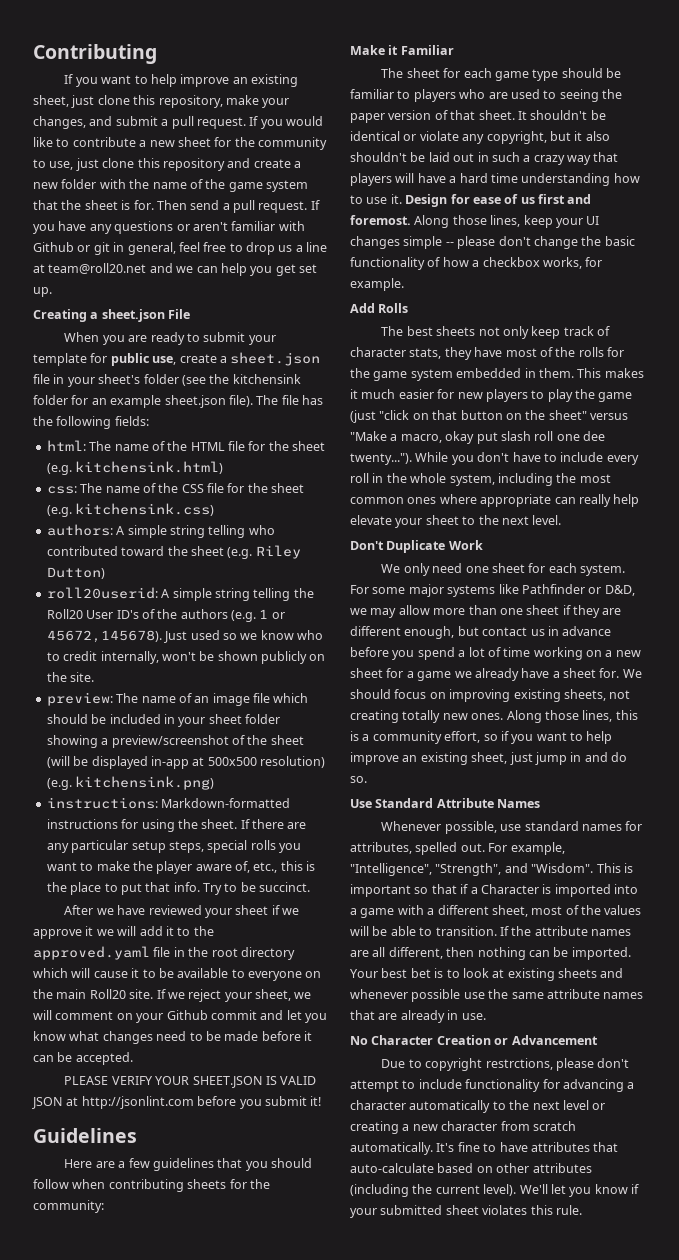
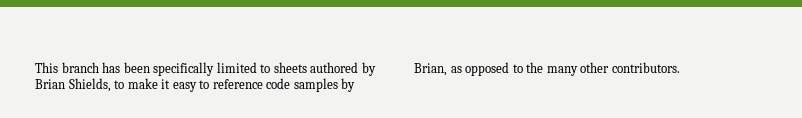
[33,44,157,64] [64,74,299,87] [33,95,290,108] [33,116,323,129] [33,137,327,150] [33,158,301,171] [33,179,308,192] [33,200,320,213] [33,221,305,234] [33,242,328,255] [33,263,317,276] [33,287,52,297] [33,309,191,322] [64,332,276,345] [33,352,321,366] [33,374,301,387] [33,395,323,408] [33,416,149,429] [46,440,326,451] [46,461,224,475] [46,483,305,494] [46,503,215,517] [46,524,275,538] [46,545,301,559] [46,567,105,579] [46,587,314,601] [46,609,285,622] [46,630,323,643] [46,651,326,664] [46,672,95,682] [46,692,309,706] [46,714,280,727] [46,735,304,748] [46,756,325,769] [46,776,215,790] [46,797,291,809] [46,819,307,832] [46,840,301,853] [46,861,316,874] [46,882,311,895] [64,905,300,918] [33,926,214,939] [33,946,295,960] [33,968,322,981] [33,989,312,1002] [33,1010,327,1023] [33,1031,312,1044] [33,1052,133,1065] [64,1076,317,1088] [32,1096,322,1109] [33,1128,137,1143] [64,1158,313,1171] [33,1179,270,1192] [33,1200,104,1213] [350,45,454,55] [381,68,622,81] [350,89,622,102] [350,110,606,123] [350,131,610,144] [350,152,619,165] [350,173,640,186] [350,194,592,207] [350,215,600,228] [350,236,635,249] [350,257,603,270] [350,278,404,291] [350,303,409,313] [381,326,611,339] [350,347,624,360] [350,368,644,381] [350,389,633,402] [350,410,628,423] [350,431,605,444] [350,452,639,465] [350,473,611,486] [350,494,640,507] [350,515,562,528] [350,540,483,553] [381,563,626,576] [350,584,635,597] [350,605,622,618] [350,626,612,639] [350,647,641,660] [350,668,642,681] [350,689,631,702] [350,710,638,723] [350,731,613,744] [350,752,627,765] [350,776,367,783] [350,798,541,808] [381,821,643,834] [350,842,565,855] [350,863,633,876] [350,884,638,897] [350,905,642,918] [350,926,631,936] [350,947,631,960] [350,968,624,981] [350,989,644,1002] [350,1010,486,1023] [350,1035,598,1045] [381,1058,630,1071] [350,1079,635,1092] [350,1100,606,1113] [350,1121,576,1134] [350,1142,619,1155] [350,1163,592,1173] [350,1184,639,1197] [350,1205,582,1218] Contributing // If you want to help improve an existing sheet, just clone this repository, make your changes, and submit a pull request. If you would like to contribute a new sheet for the community to use, just clone this repository and create a new folder with the name of the game system that the sheet is for. Then send a pull request. If you have any questions or aren't familiar with Github or git in general, feel free to drop us a line at team@roll20.net and we can help you get set up. // Creating a sheet.json File // When you are ready to submit your template for public use, create a sheet.json file in your sheet's folder (see the kitchensink folder for an example sheet.json file). The file has the following fields: // html: The name of the HTML file for the sheet (e.g. kitchensink.html) // css: The name of the CSS file for the sheet (e.g. kitchensink.css) // authors: A simple string telling who contributed toward the sheet (e.g. Riley Dutton) // roll20userid: A simple string telling the Roll20 User ID's of the authors (e.g. 1 or 45672,145678). Just used so we know who to credit internally, won't be shown publicly on the site. // preview: The name of an image file which should be included in your sheet folder showing a preview/screenshot of the sheet (will be displayed in-app at 500x500 resolution) (e.g. kitchensink.png) // instructions: Markdown-formatted instructions for using the sheet. If there are any particular setup steps, special rolls you want to make the player aware of, etc., this is the place to put that info. Try to be succinct. // After we have reviewed your sheet if we approve it we will add it to the approved.yaml file in the root directory which will cause it to be available to everyone on the main Roll20 site. If we reject your sheet, we will comment on your Github commit and let you know what changes need to be made before it can be accepted. // PLEASE VERIFY YOUR SHEET.JSON IS VALID JSON at http://jsonlint.com before you submit it! // Guidelines // Here are a few guidelines that you should follow when contributing sheets for the community: // Make it Familiar // The sheet for each game type should be familiar to players who are used to seeing the paper version of that sheet. It shouldn't be identical or violate any copyright, but it also shouldn't be laid out in such a crazy way that players will have a hard time understanding how to use it. Design for ease of us first and foremost. Along those lines, keep your UI changes simple -- please don't change the basic functionality of how a checkbox works, for example. // Add Rolls // The best sheets not only keep track of character stats, they have most of the rolls for the game system embedded in them. This makes it much easier for new players to play the game (just "click on that button on the sheet" versus "Make a macro, okay put slash roll one dee twenty..."). While you don't have to include every roll in the whole system, including the most common ones where appropriate can really help elevate your sheet to the next level. // Don't Duplicate Work // We only need one sheet for each system. For some major systems like Pathfinder or D&D, we may allow more than one sheet if they are different enough, but contact us in advance before you spend a lot of time working on a new sheet for a game we already have a sheet for. We should focus on improving existing sheets, not creating totally new ones. Along those lines, this is a community effort, so if you want to help improve an existing sheet, just jump in and do so. // Use Standard Attribute Names // Whenever possible, use standard names for attributes, spelled out. For example, "Intelligence", "Strength", and "Wisdom". This is important so that if a Character is imported into a game with a different sheet, most of the values will be able to transition. If the attribute names are all different, then nothing can be imported. Your best bet is to look at existing sheets and whenever possible use the same attribute names that are already in use. // No Character Creation or Advancement // Due to copyright restrctions, please don't attempt to include functionality for advancing a character automatically to the next level or creating a new character from scratch automatically. It's fine to have attributes that auto-calculate based on other attributes (including the current level). We'll let you know if your submitted sheet violates this rule. -> [35,62,376,76] [35,78,356,92] [414,62,680,76] This branch has been specifically limited to sheets authored by Brian Shields, to make it easy to reference code samples by Brian, as opposed to the many other contributors.

